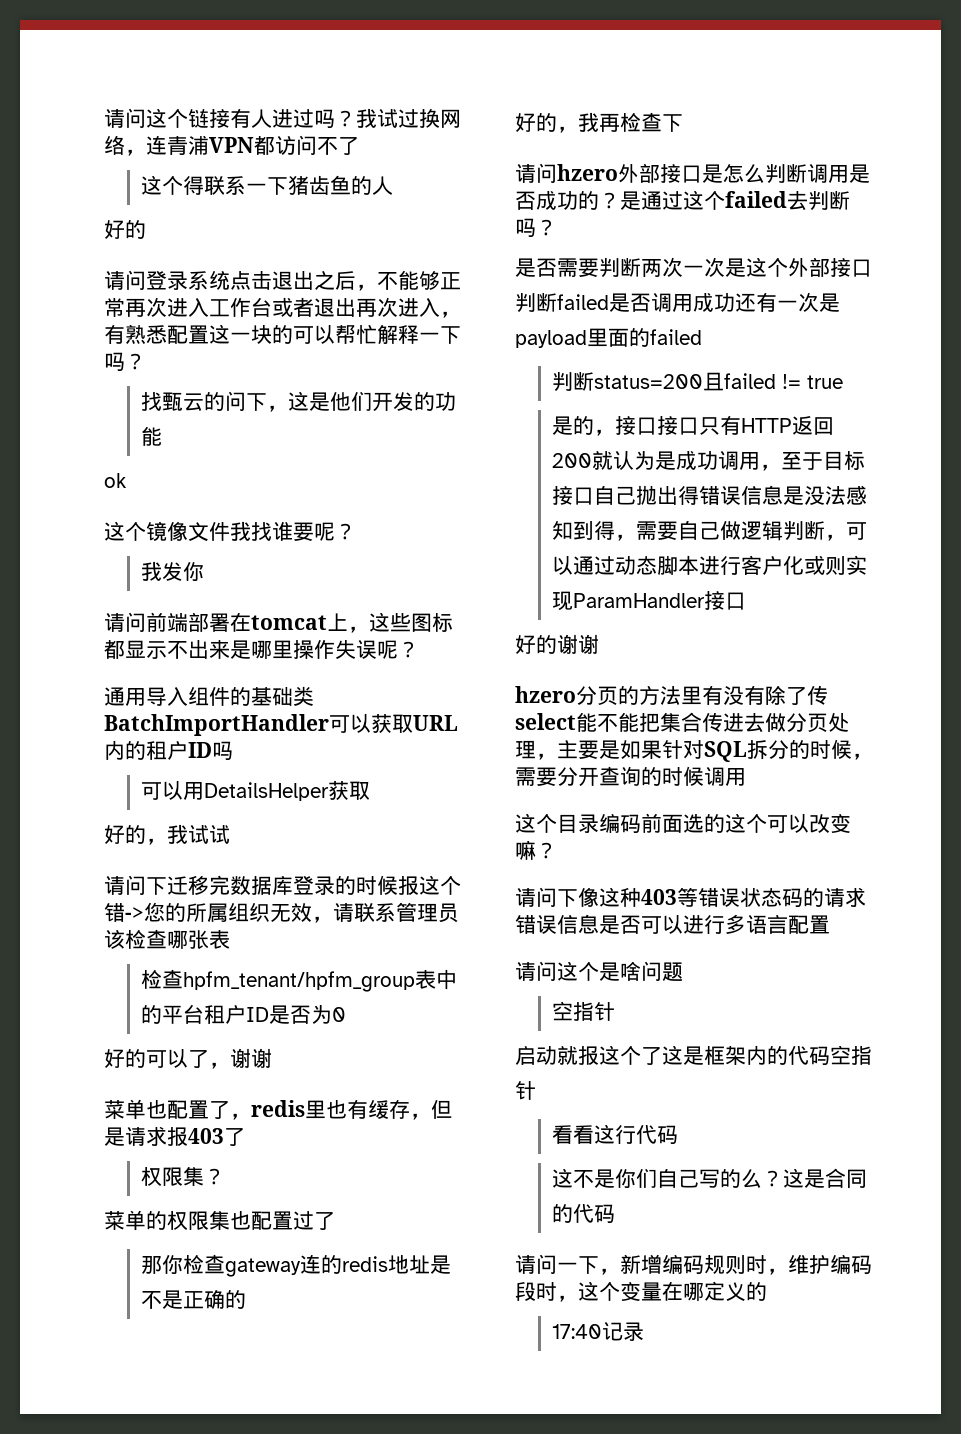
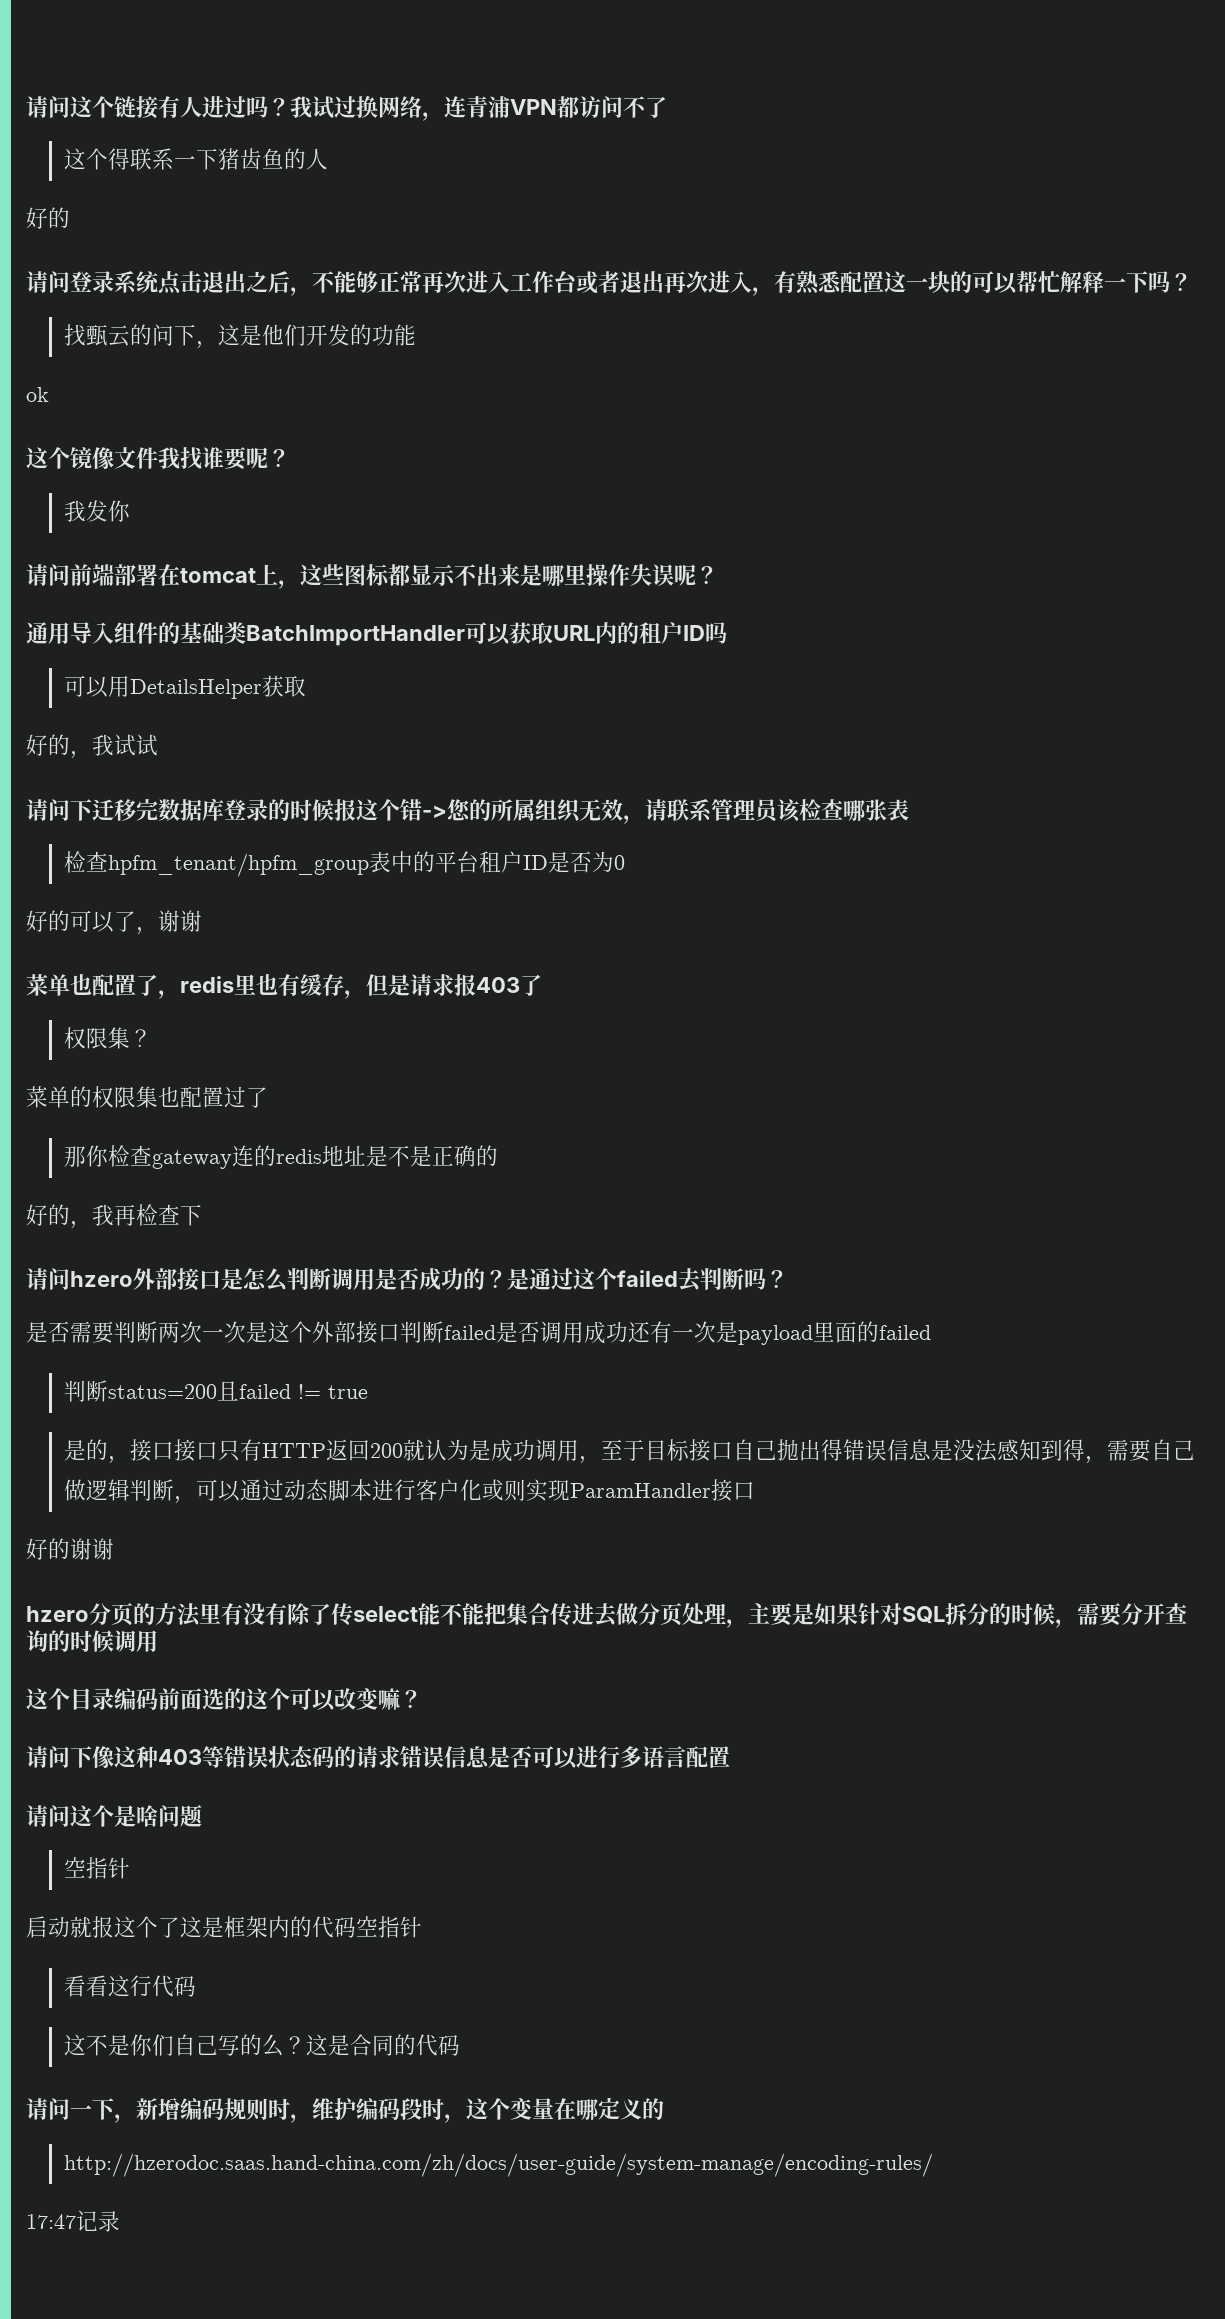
[552,1324,603,1339] 17:40 -> [64,2153,934,2177] [26,2214,76,2229] http://hzerodoc.saas.hand-china.com/zh/docs/user-guide/system-manage/encoding-rules/ // 17:47

